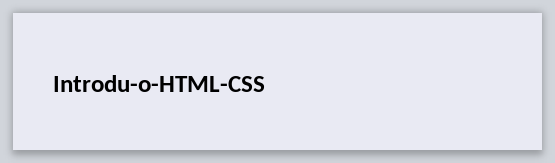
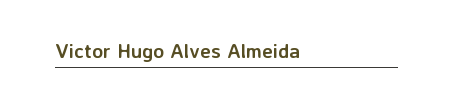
[53,75,265,92] Introdu-o-HTML-CSS -> [55,44,300,62] Victor Hugo Alves Almeida

